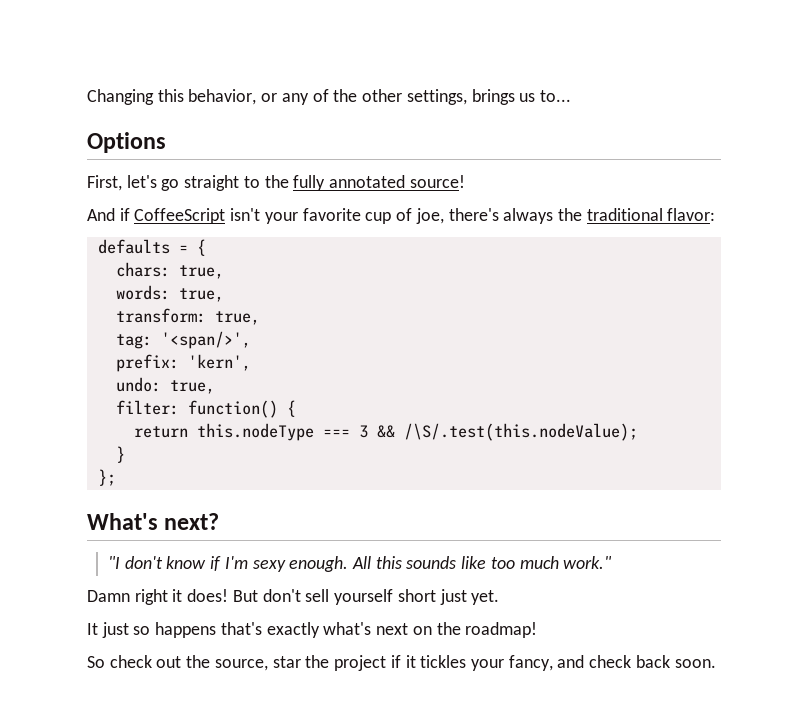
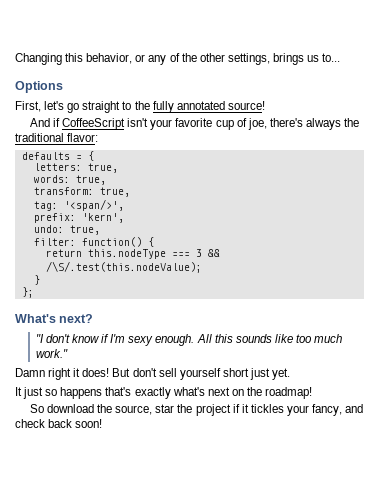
[115,262,170,277] chars: -> [33,163,82,171] letters:
[109,655,182,668] check out -> [47,404,95,413] download
[674,659,716,668] soon. -> [75,419,103,428] soon!

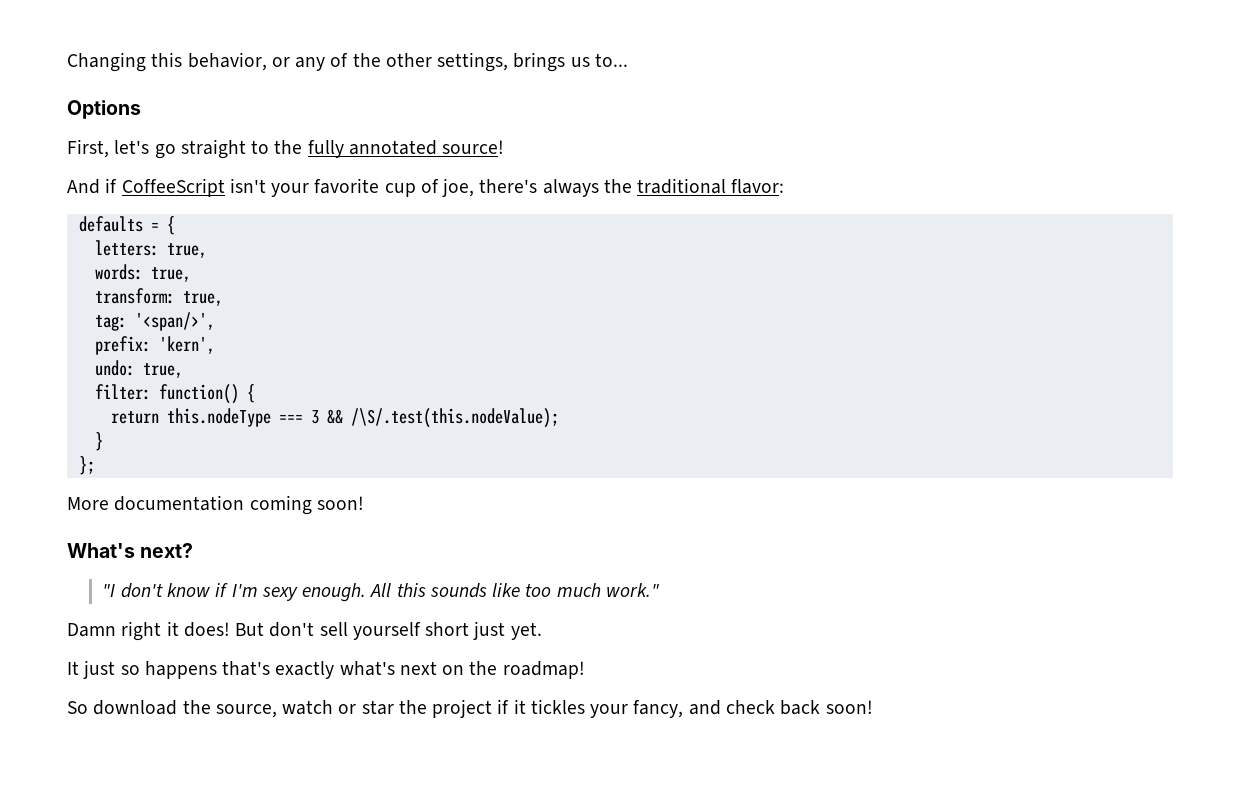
(34, 292) none -> [67,495,364,515] // More documentation coming soon!
(153, 410) none -> [282,700,357,715] watch or

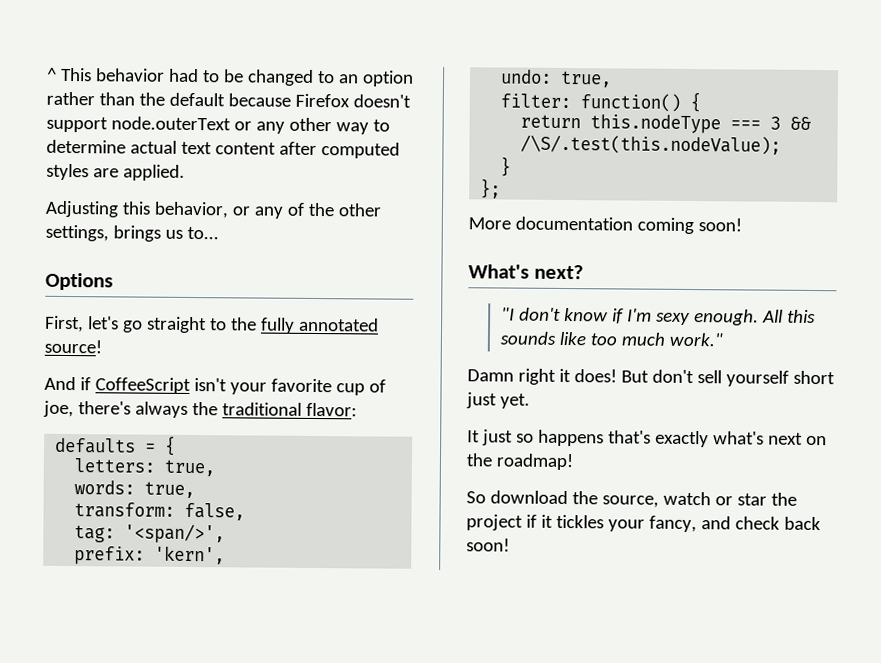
[67,52,146,72] Changing -> [46,67,414,87] [46,91,411,108] [46,116,390,135] [46,139,400,159] [46,163,185,181] [45,200,119,218] ^ This behavior had to be changed to an option rather than the default because Firefox doesn't support node.outerText or any other way to determine actual text content after computed styles are applied. // Adjusting
[182,291,223,306] true, -> [184,502,246,521] false,

